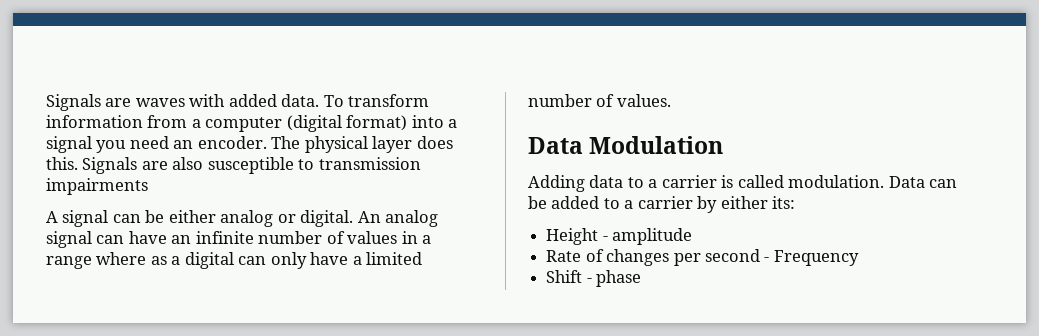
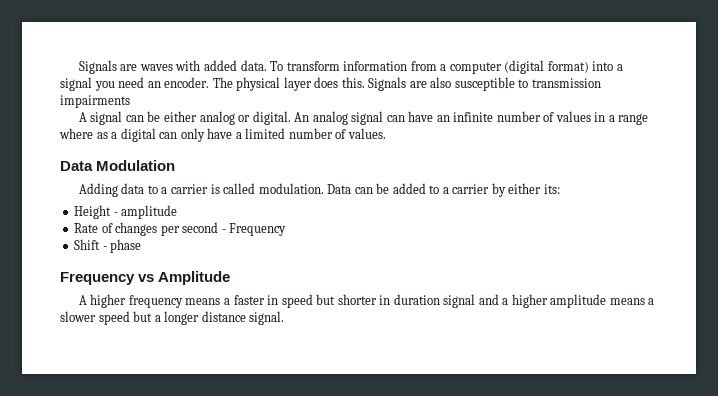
(642, 278) none -> [60,271,231,285] [78,294,655,308] [60,311,285,325] // Frequency vs Amplitude // A higher frequency means a faster in speed but shorter in duration signal and a higher amplitude means a slower speed but a longer distance signal.

